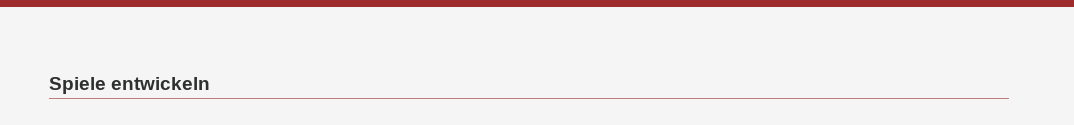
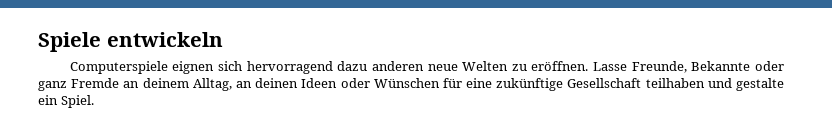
(211, 83) none -> [69,61,784,74] [38,78,784,91] [38,95,94,108] // Computerspiele eignen sich hervorragend dazu anderen neue Welten zu eröffnen. Lasse Freunde, Bekannte oder ganz Fremde an deinem Alltag, an deinen Ideen oder Wünschen für eine zukünftige Gesellschaft teilhaben und gestalte ein Spiel.

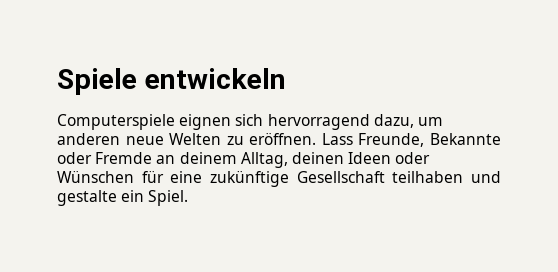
[337,61,368,71] dazu -> [373,114,443,128] dazu, um
[593,62,628,71] Lasse -> [321,133,353,145] Lass
[38,81,67,91] ganz -> (92, 158) none
[235,81,252,88] an -> (288, 160) none

